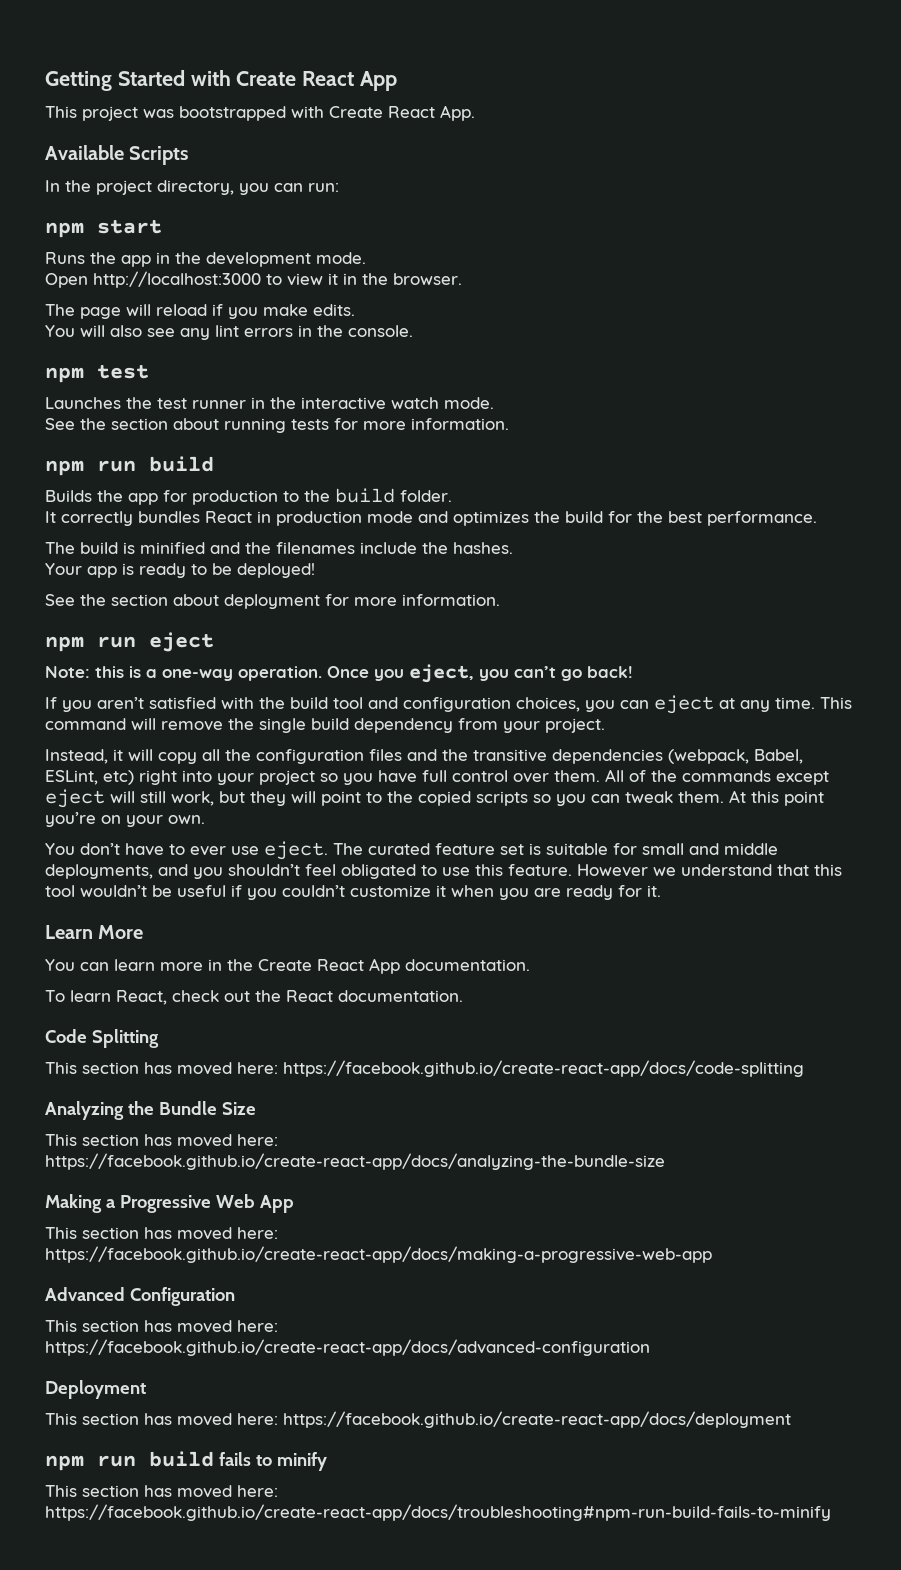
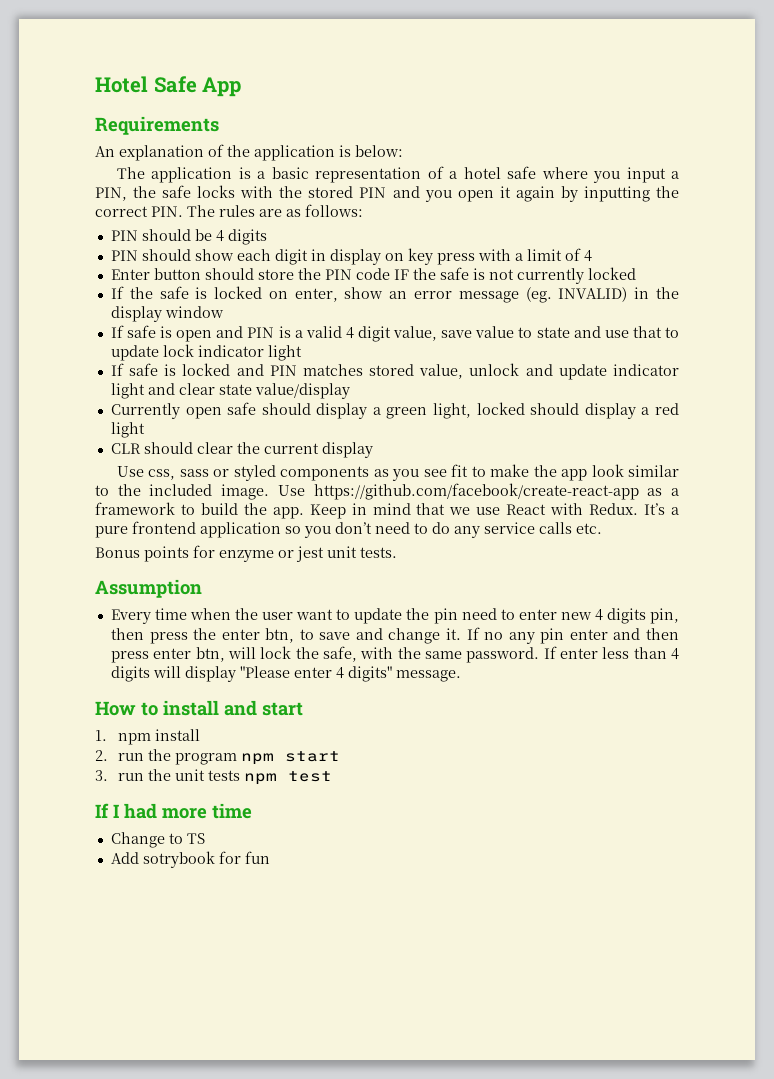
[45,70,398,91] [45,105,475,121] [45,145,189,165] [45,180,339,195] [45,220,162,238] [45,252,366,267] [45,271,462,288] [45,304,355,319] [45,325,413,340] [45,365,149,383] [45,397,494,410] [45,418,509,433] [45,456,214,476] [45,488,452,505] [45,511,817,526] [45,542,513,554] [45,563,315,578] [45,594,500,609] [45,632,214,652] [45,664,633,683] [45,695,852,714] [45,718,605,733] [45,749,803,764] [45,769,829,785] [45,789,824,808] [45,812,205,827] [45,841,778,860] [45,864,842,879] [45,885,661,900] [45,925,144,939] [45,958,530,974] [45,990,463,1005] [45,1029,159,1048] [45,1060,804,1077] [45,1101,256,1120] [45,1134,278,1147] [45,1153,665,1170] [45,1194,294,1213] [45,1227,278,1240] [45,1246,712,1263] [45,1287,235,1306] [45,1320,278,1333] [45,1339,650,1356] [45,1380,146,1399] [45,1411,791,1428] [45,1451,327,1471] [45,1485,278,1498] [45,1504,831,1521] Getting Started with Create React App // This project was bootstrapped with Create React App. // Available Scripts // In the project directory, you can run: // npm start // Runs the app in the development mode. // Open http://localhost:3000 to view it in the browser. // The page will reload if you make edits. // You will also see any lint errors in the console. // npm test // Launches the test runner in the interactive watch mode. // See the section about running tests for more information. // npm run build // Builds the app for production to the build folder. // It correctly bundles React in production mode and optimizes the build for the best performance. // The build is minified and the filenames include the hashes. // Your app is ready to be deployed! // See the section about deployment for more information. // npm run eject // Note: this is a one-way operation. Once you eject, you can’t go back! // If you aren’t satisfied with the build tool and configuration choices, you can eject at any time. This command will remove the single build dependency from your project. // Instead, it will copy all the configuration files and the transitive dependencies (webpack, Babel, ESLint, etc) right into your project so you have full control over them. All of the commands except eject will still work, but they will point to the copied scripts so you can tweak them. At this point you’re on your own. // You don’t have to ever use eject. The curated feature set is suitable for small and middle deployments, and you shouldn’t feel obligated to use this feature. However we understand that this tool wouldn’t be useful if you couldn’t customize it when you are ready for it. // Learn More // You can learn more in the Create React App documentation. // To learn React, check out the React documentation. // Code Splitting // This section has moved here: https://facebook.github.io/create-react-app/docs/code-splitting // Analyzing the Bundle Size // This section has moved here: https://facebook.github.io/create-react-app/docs/analyzing-the-bundle-size // Making a Progressive Web App // This section has moved here: https://facebook.github.io/create-react-app/docs/making-a-progressive-web-app // Advanced Configuration // This section has moved here: https://facebook.github.io/create-react-app/docs/advanced-configuration // Deployment // This section has moved here: https://facebook.github.io/create-react-app/docs/deployment // npm run build fails to minify // This section has moved here: https://facebook.github.io/create-react-app/docs/troubleshooting#npm-run-build-fails-to-minify -> [95,76,242,97] [95,116,219,135] [95,144,403,161] [117,166,679,183] [95,185,679,202] [95,204,363,217] [110,229,267,245] [110,248,592,265] [110,267,636,284] [110,286,679,303] [110,306,224,322] [110,325,680,342] [110,344,302,361] [110,363,679,380] [110,383,350,399] [110,402,679,419] [110,422,145,438] [110,442,373,458] [117,464,679,481] [95,483,679,500] [95,502,679,519] [95,521,602,538] [95,545,397,562] [95,579,202,598] [110,608,680,624] [110,627,679,644] [110,646,679,663] [110,666,461,682] [95,700,303,716] [95,729,201,745] [95,749,341,765] [95,769,333,785] [95,803,252,819] [110,832,205,848] [110,851,270,868] Hotel Safe App // Requirements // An explanation of the application is below: // The application is a basic representation of a hotel safe where you input a PIN, the safe locks with the stored PIN and you open it again by inputting the correct PIN. The rules are as follows: // PIN should be 4 digits // PIN should show each digit in display on key press with a limit of 4 // Enter button should store the PIN code IF the safe is not currently locked // If the safe is locked on enter, show an error message (eg. INVALID) in the display window // If safe is open and PIN is a valid 4 digit value, save value to state and use that to update lock indicator light // If safe is locked and PIN matches stored value, unlock and update indicator light and clear state value/display // Currently open safe should display a green light, locked should display a red light // CLR should clear the current display // Use css, sass or styled components as you see fit to make the app look similar to the included image. Use https://github.com/facebook/create-react-app as a framework to build the app. Keep in mind that we use React with Redux. It’s a pure frontend application so you don’t need to do any service calls etc. // Bonus points for enzyme or jest unit tests. // Assumption // Every time when the user want to update the pin need to enter new 4 digits pin, then press the enter btn, to save and change it. If no any pin enter and then press enter btn, will lock the safe, with the same password. If enter less than 4 digits will display "Please enter 4 digits" message. // How to install and start // 1. npm install // 2. run the program npm start // 3. run the unit tests npm test // If I had more time // Change to TS // Add sotrybook for fun

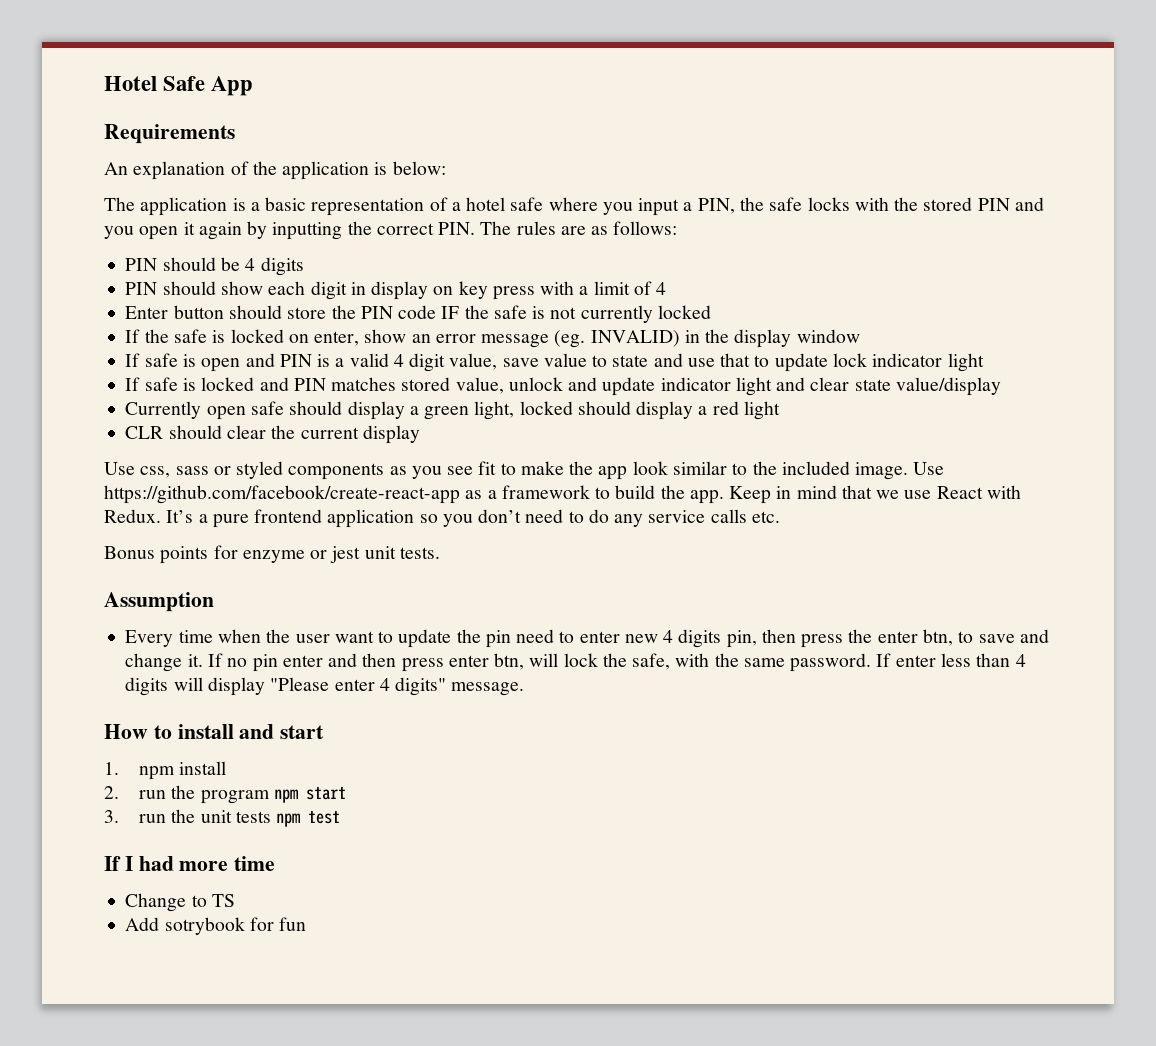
[508,632,535,644] any -> (248, 662) none

